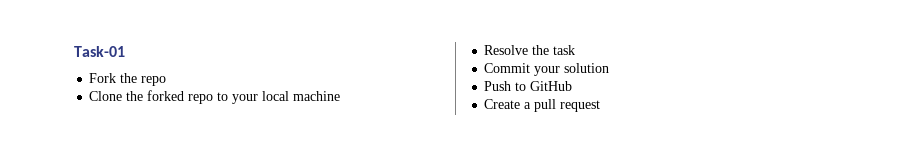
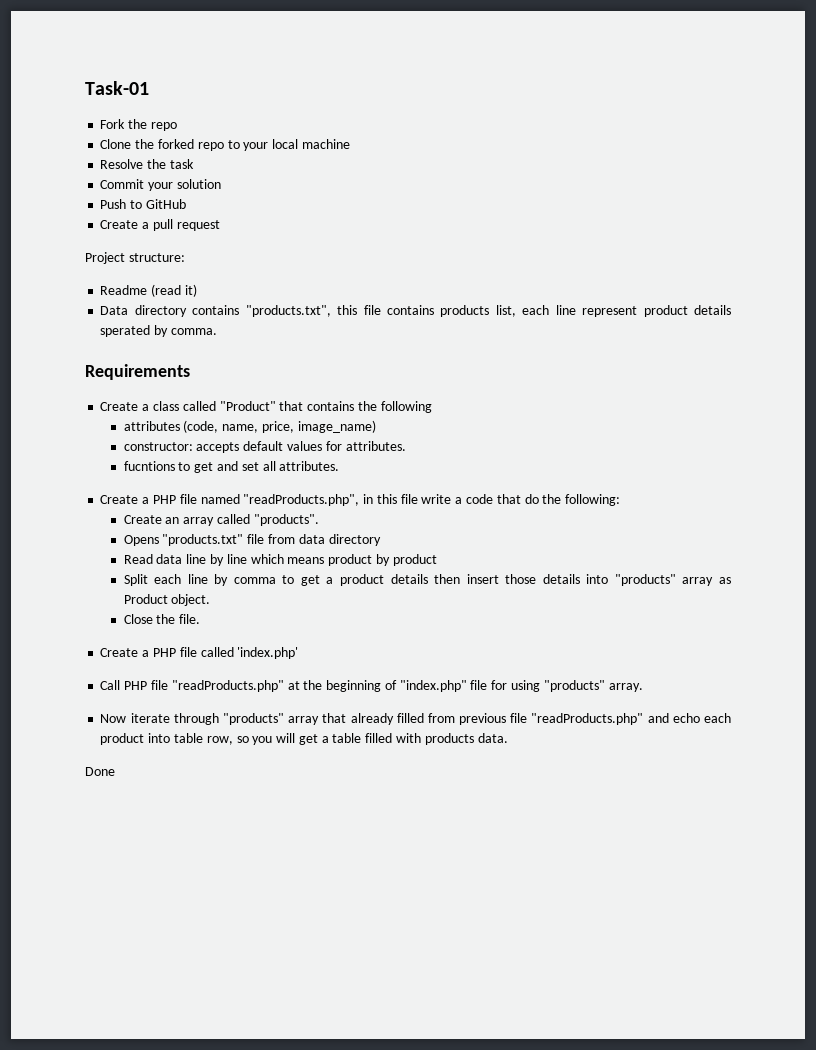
(601, 106) none -> [85,252,185,264] [100,284,197,297] [100,305,731,317] [100,325,217,337] [85,364,190,380] [100,401,432,413] [123,420,376,433] [123,441,406,453] [123,461,340,473] [100,494,621,506] [123,514,319,526] [123,534,381,546] [123,554,437,566] [123,574,731,586] [123,594,211,606] [123,614,201,624] [100,647,299,659] [100,680,643,692] [100,713,731,725] [100,733,508,745] [85,767,115,776] // Project structure: // Readme (read it) // Data directory contains "products.txt", this file contains products list, each line represent product details sperated by comma. // Requirements // Create a class called "Product" that contains the following // attributes (code, name, price, image_name) // constructor: accepts default values for attributes. // fucntions to get and set all attributes. // Create a PHP file named "readProducts.php", in this file write a code that do the following: // Create an array called "products". // Opens "products.txt" file from data directory // Read data line by line which means product by product // Split each line by comma to get a product details then insert those details into "products" array as Product object. // Close the file. // Create a PHP file called 'index.php' // Call PHP file "readProducts.php" at the beginning of "index.php" file for using "products" array. // Now iterate through "products" array that already filled from previous file "readProducts.php" and echo each product into table row, so you will get a table filled with products data. // Done

